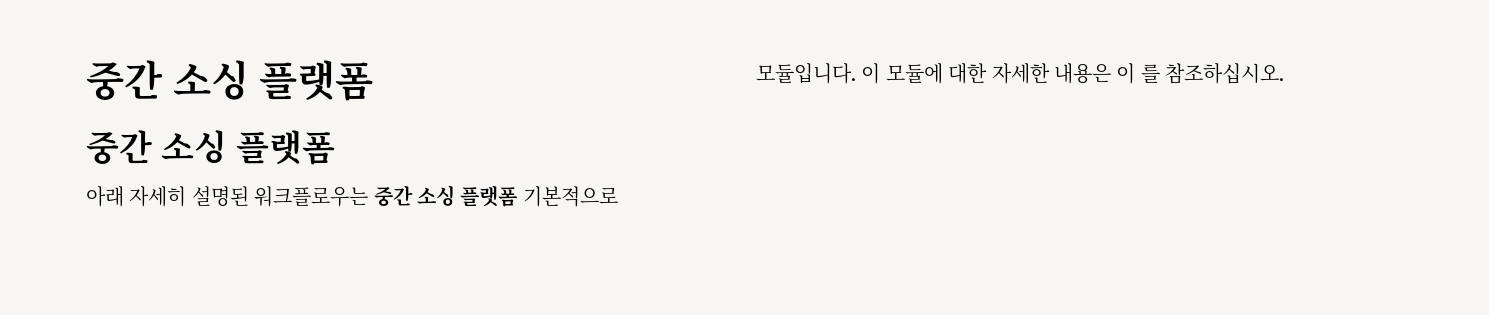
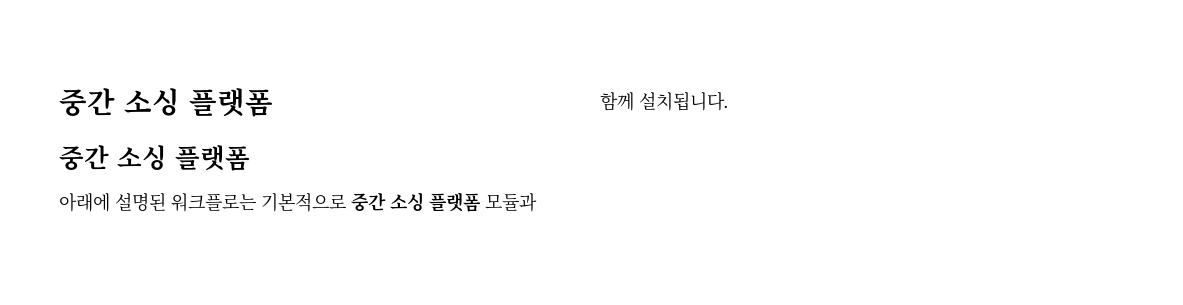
[86,185,618,207] [756,63,1285,84] 아래 자세히 설명된 워크플로우는 중간 소싱 플랫폼 기본적으로 모듈입니다. 이 모듈에 대한 자세한 내용은 이 를 참조하십시오. -> [59,192,537,212] [600,91,728,111] 아래에 설명된 워크플로는 기본적으로 중간 소싱 플랫폼 모듈과 함께 설치됩니다.

